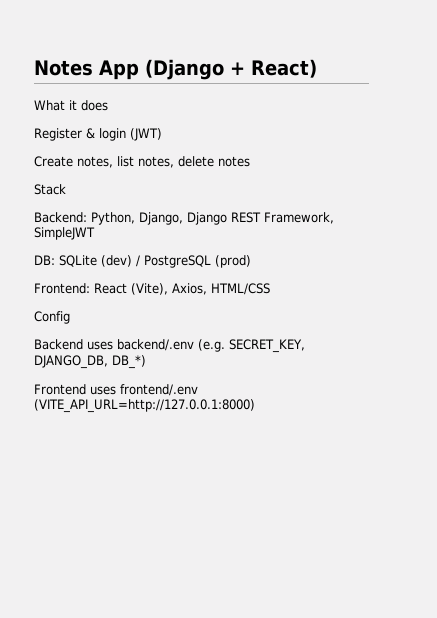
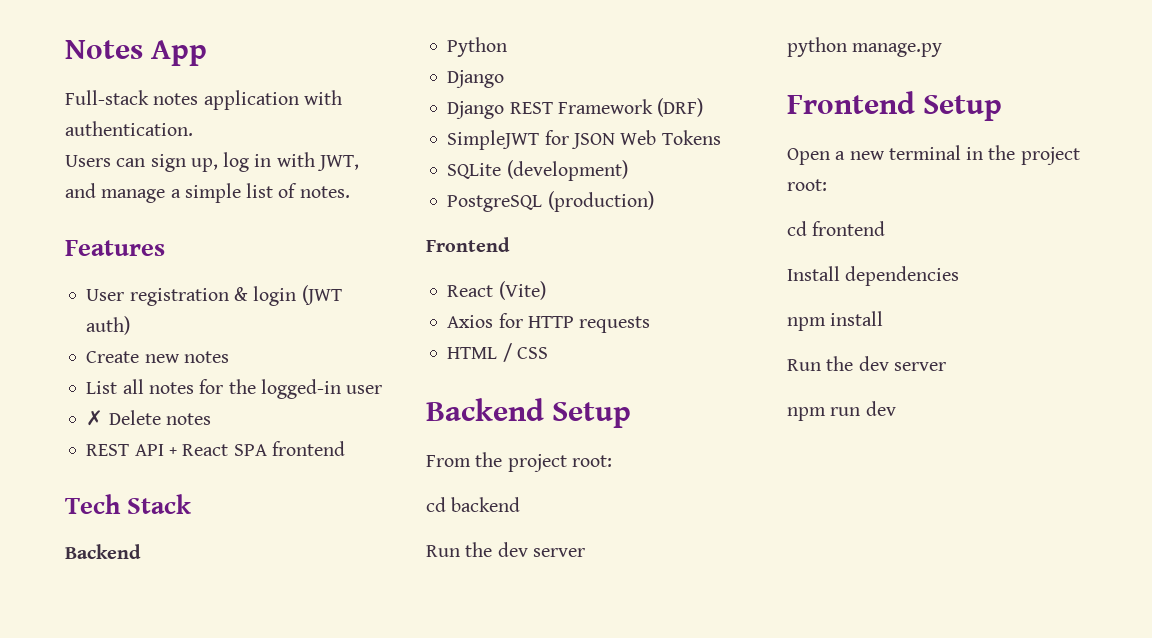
[145,59,317,80] [34,100,108,111] [34,128,162,141] [34,156,250,168] [34,184,66,195] [34,212,334,225] [34,227,95,240] [34,255,251,268] [34,283,270,295] [34,311,70,324] [34,339,305,353] [34,355,146,369] [34,384,198,396] [34,399,255,413] (Django + React) // What it does // Register & login (JWT) // Create notes, list notes, delete notes // Stack // Backend: Python, Django, Django REST Framework, SimpleJWT // DB: SQLite (dev) / PostgreSQL (prod) // Frontend: React (Vite), Axios, HTML/CSS // Config // Backend uses backend/.env (e.g. SECRET_KEY, DJANGO_DB, DB_*) // Frontend uses frontend/.env (VITE_API_URL=http://127.0.0.1:8000) -> [65,90,342,110] [65,121,193,136] [65,152,359,172] [65,183,350,203] [65,240,165,256] [86,285,342,306] [86,316,131,335] [86,351,229,363] [86,379,383,399] [86,410,211,426] [86,441,345,456] [65,494,192,514] [65,544,141,559] [447,37,508,57] [447,70,505,88] [447,98,704,119] [447,130,721,150] [447,160,628,181] [447,191,654,212] [426,237,510,252] [447,281,546,300] [447,313,651,333] [447,343,548,362] [426,398,632,428] [426,452,612,472] [426,497,521,512] [426,542,585,557] [787,37,943,57] [787,91,1003,121] [787,145,1080,165] [787,179,827,191] [787,221,886,236] [787,266,960,286] [787,311,884,331] [787,356,946,371] [787,401,896,421] // Full-stack notes application with authentication. // Users can sign up, log in with JWT, and manage a simple list of notes. // Features // User registration & login (JWT auth) // Create new notes // List all notes for the logged-in user // ✗ Delete notes // REST API + React SPA frontend // Tech Stack // Backend // Python // Django // Django REST Framework (DRF) // SimpleJWT for JSON Web Tokens // SQLite (development) // PostgreSQL (production) // Frontend // React (Vite) // Axios for HTTP requests // HTML / CSS // Backend Setup // From the project root: // cd backend // Run the dev server // python manage.py // Frontend Setup // Open a new terminal in the project root: // cd frontend // Install dependencies // npm install // Run the dev server // npm run dev

